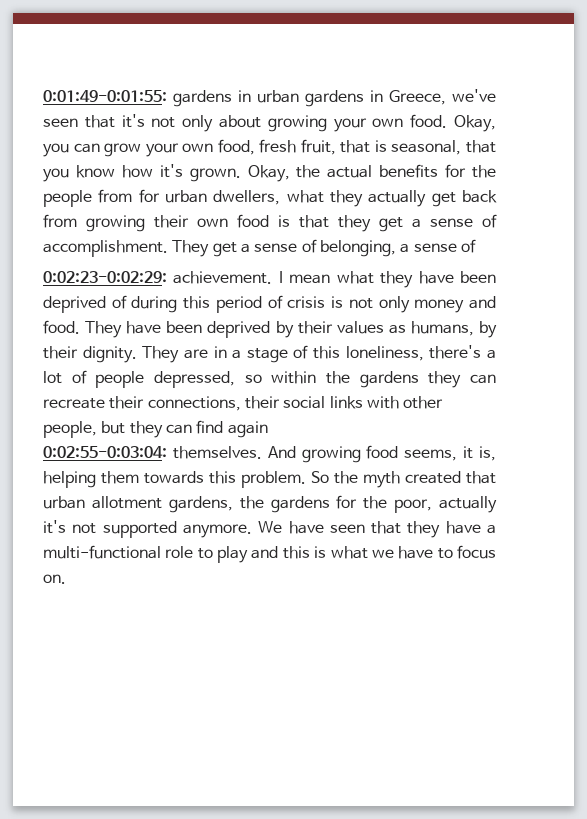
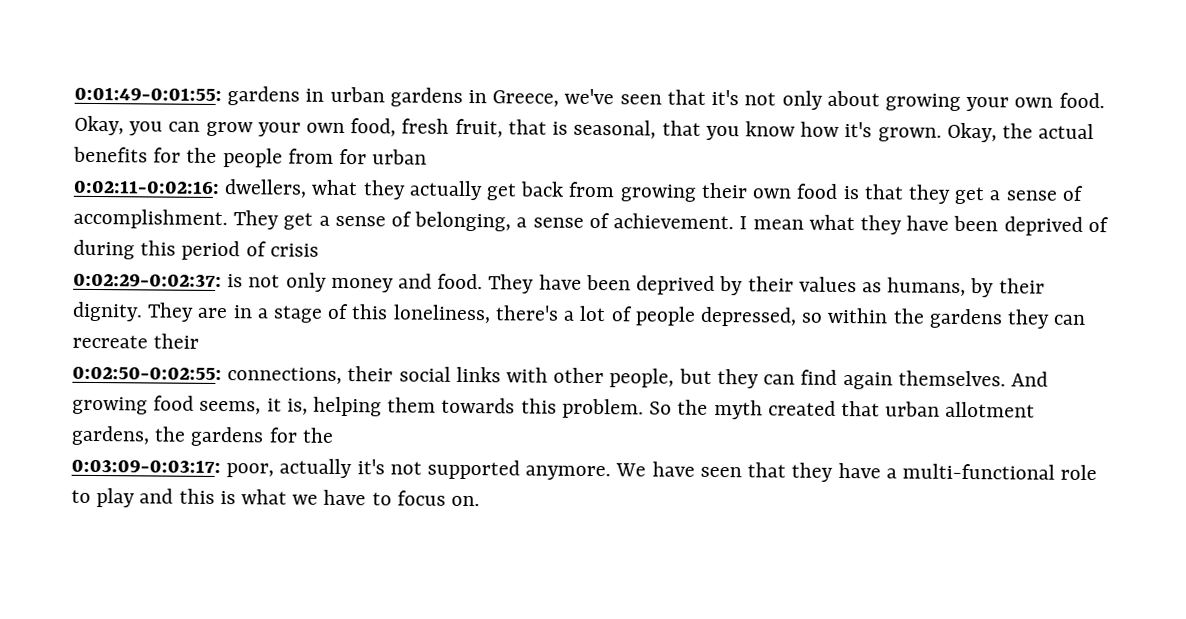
(207, 196) none -> [73,179,220,194] // 0:02:11-0:02:16:
[43,271,167,283] // 0:02:23-0:02:29: -> (610, 220) none
(326, 302) none -> [73,272,222,288] // 0:02:29-0:02:37:
(145, 402) none -> [72,365,222,381] // 0:02:50-0:02:55:
[43,446,167,458] // 0:02:55-0:03:04: -> (893, 381) none
(388, 502) none -> [71,458,221,474] // 0:03:09-0:03:17:

